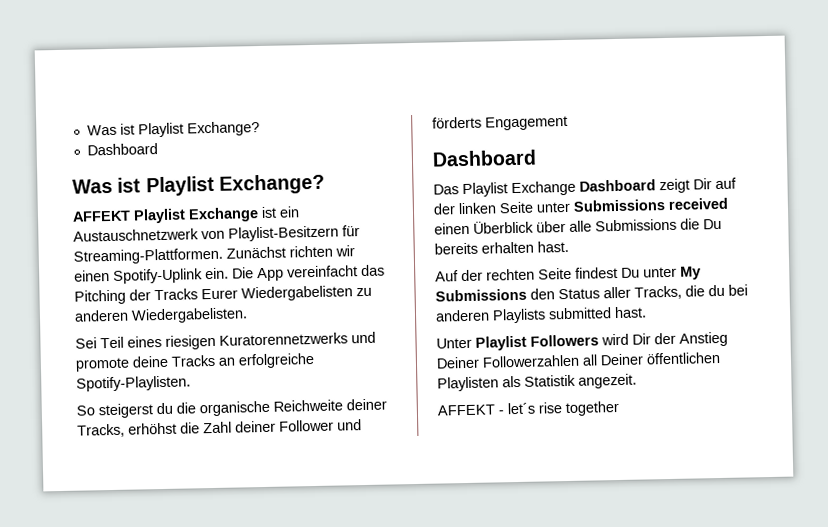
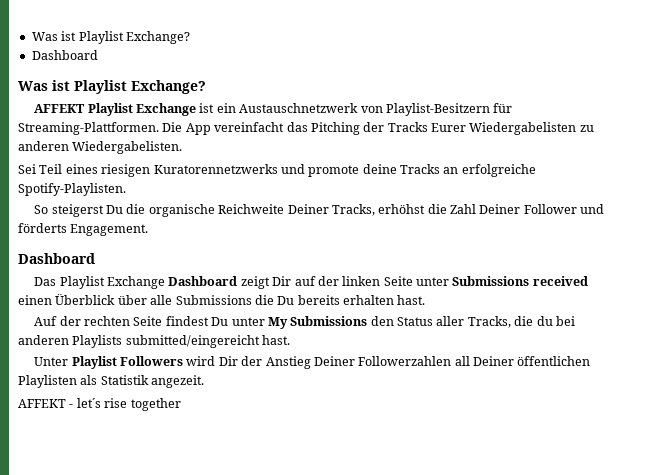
[226,245,355,259] [74,267,229,284] Zunächst richten wir einen Spotify-Uplink ein. -> (159, 128) none
[156,402,173,415] du -> [106,205,124,214] Du
[346,398,387,411] deiner -> [287,204,329,214] Deiner
[235,420,276,433] deiner -> [479,204,521,214] Deiner
[485,115,568,131] Engagement -> [70,224,149,236] Engagement.
[548,307,612,320] submitted -> [125,335,260,348] submitted/eingereicht

